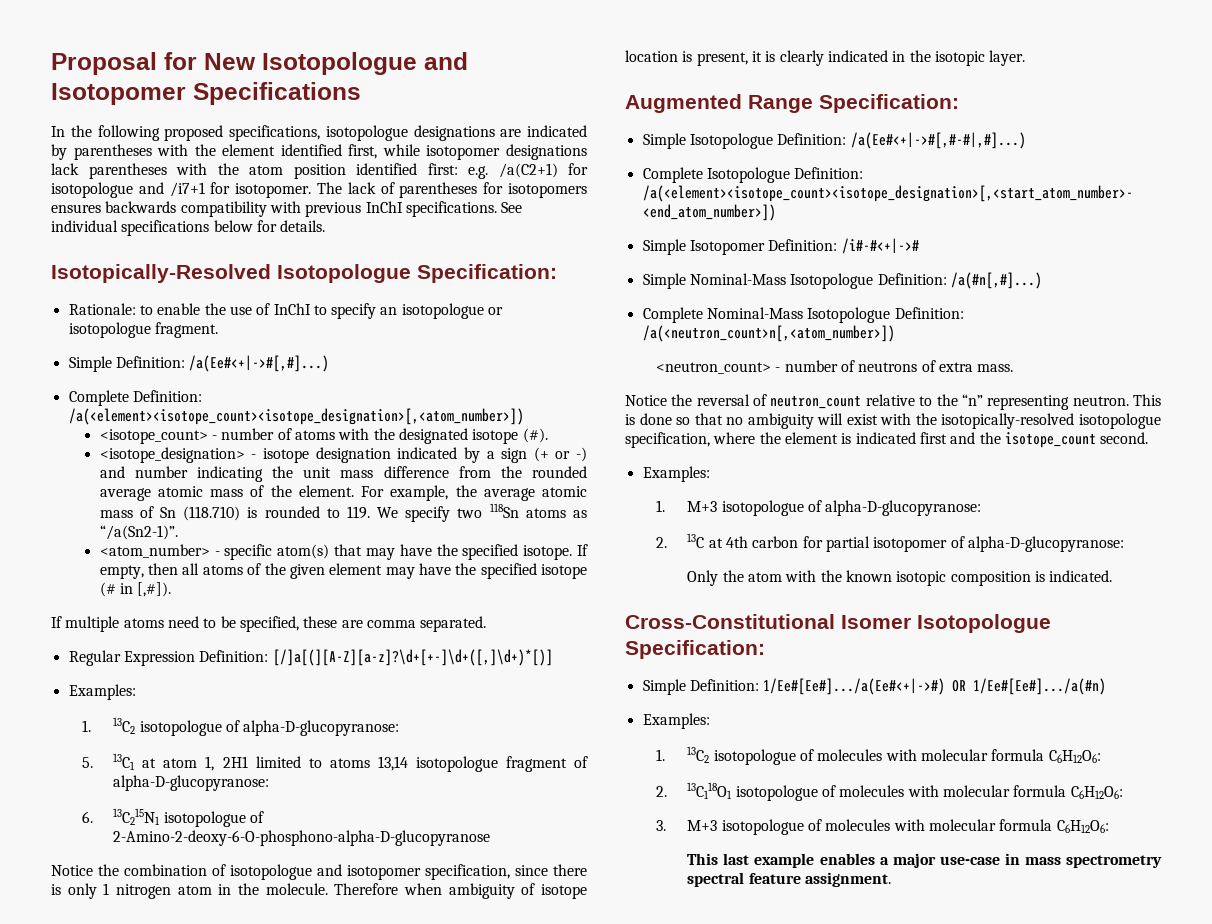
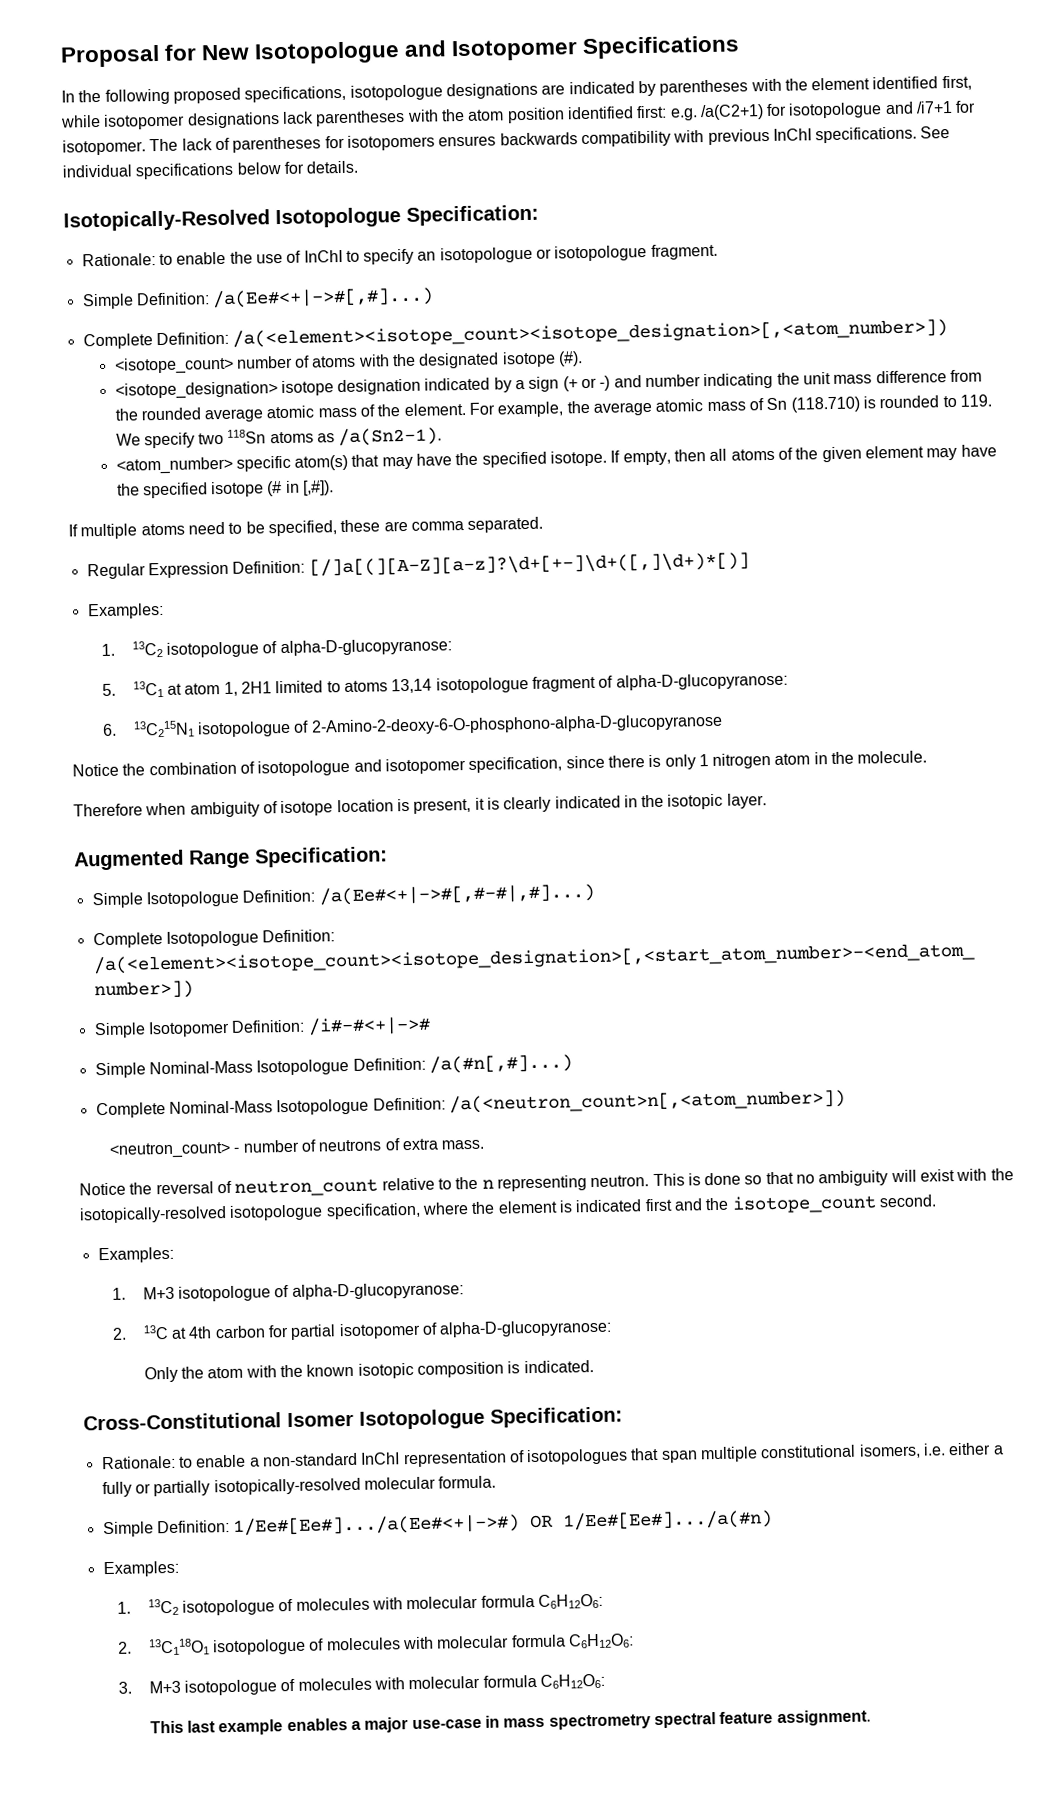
[212,435,218,440] - -> (234, 365) none
[251,454,257,459] - -> (278, 390) none
[99,525,178,540] “/a(Sn2-1)”. -> [338,427,443,447] /a(Sn2-1).
[214,551,220,556] - -> (233, 465) none
(328, 889) none -> (928, 757) //
[961,394,983,406] “n” -> [481,1179,494,1189] n
(765, 649) none -> [100,1442,1004,1470] [101,1475,497,1498] // Rationale: to enable a non-standard InChI representation of isotopologues that span multiple constitutional isomers, i.e. either a fully or partially isotopically-resolved molecular formula.

